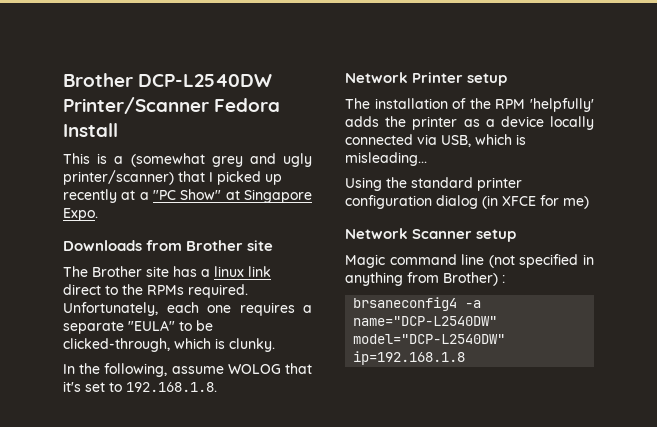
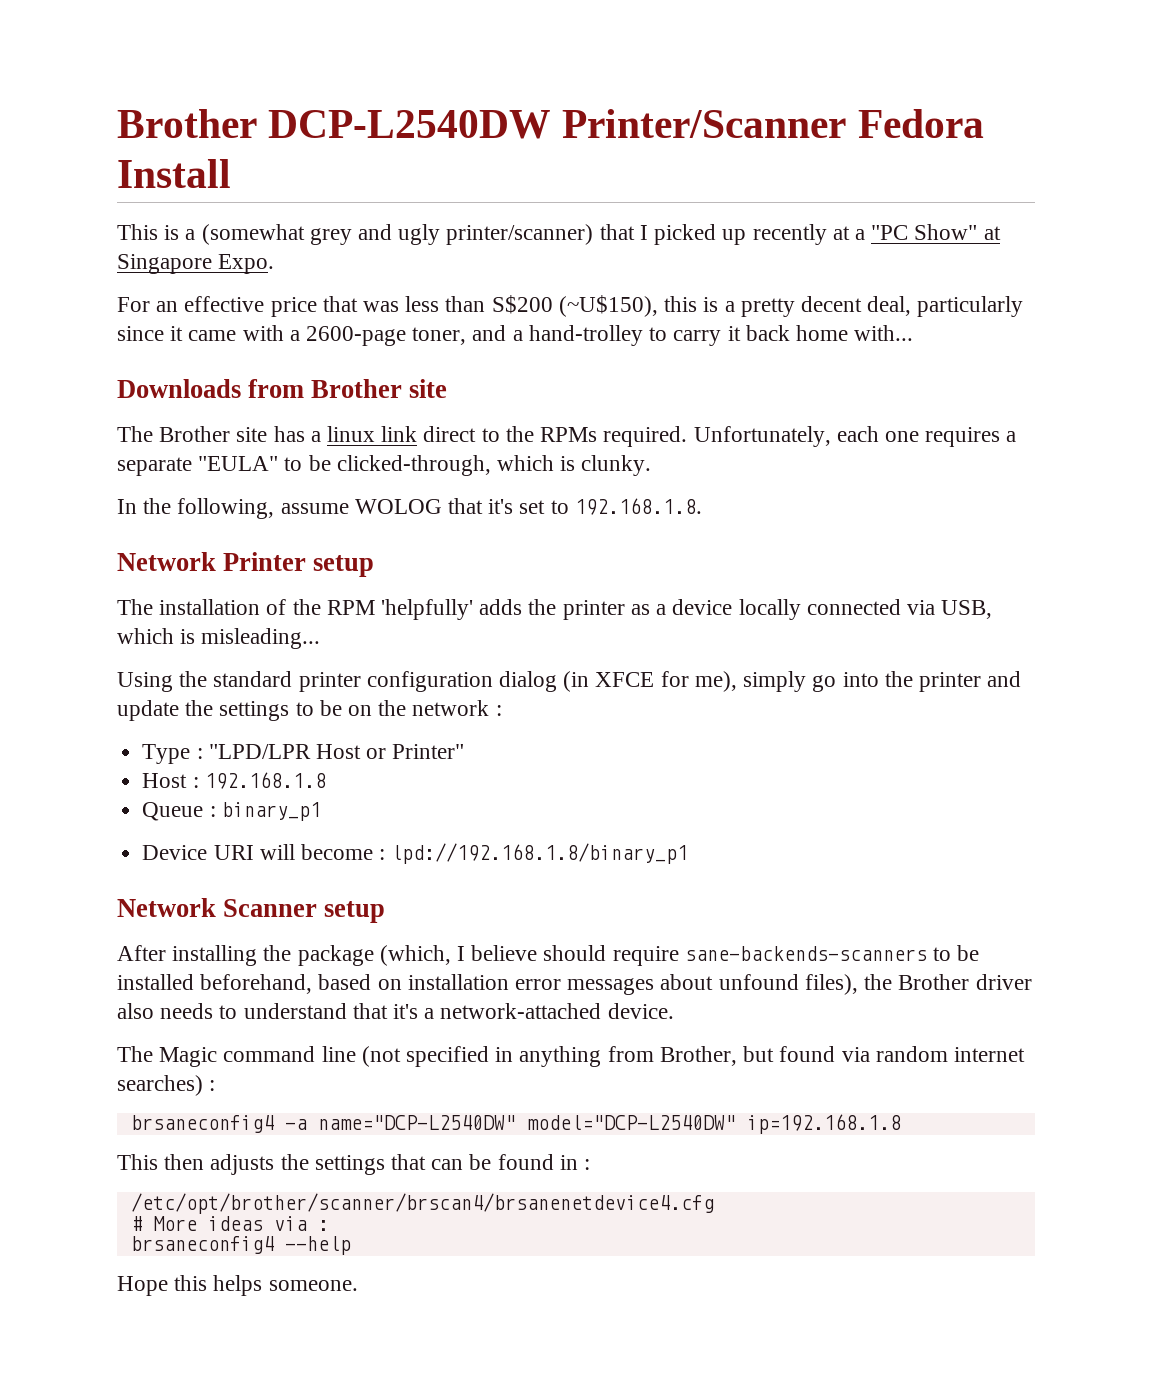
(98, 214) none -> [117,295,1024,317] [117,325,914,346] // For an effective price that was less than S$200 (~U$150), this is a pretty decent deal, particularly since it came with a 2600-page toner, and a hand-trolley to carry it back home with...
[563,196,589,209] [345,228,517,242] me) // Network Scanner setup // -> [694,671,1022,692] [117,700,502,721] [142,744,465,764] [142,772,326,789] [142,802,321,821] [142,843,689,864] [117,898,386,923] [117,945,980,966] [117,974,1032,995] [117,1003,674,1019] [117,1046,153,1062] me), simply go into the printer and update the settings to be on the network : // Type : "LPD/LPR Host or Printer" // Host : 192.168.1.8 // Queue : binary_p1 // Device URI will become : lpd://192.168.1.8/binary_p1 // Network Scanner setup // After installing the package (which, I believe should require sane-backends-scanners to be installed beforehand, based on installation error messages about unfound files), the Brother driver also needs to understand that it's a network-attached device. // The
[443,272,498,286] Brother) -> [659,1046,1025,1066] [117,1075,203,1096] Brother, but found via random internet searches)
(466, 358) none -> [117,1154,591,1175] [130,1193,714,1214] [130,1216,329,1231] [130,1236,351,1255] [117,1275,358,1296] // This then adjusts the settings that can be found in : // /etc/opt/brother/scanner/brscan4/brsanenetdevice4.cfg // # More ideas via : // brsaneconfig4 --help // Hope this helps someone.

